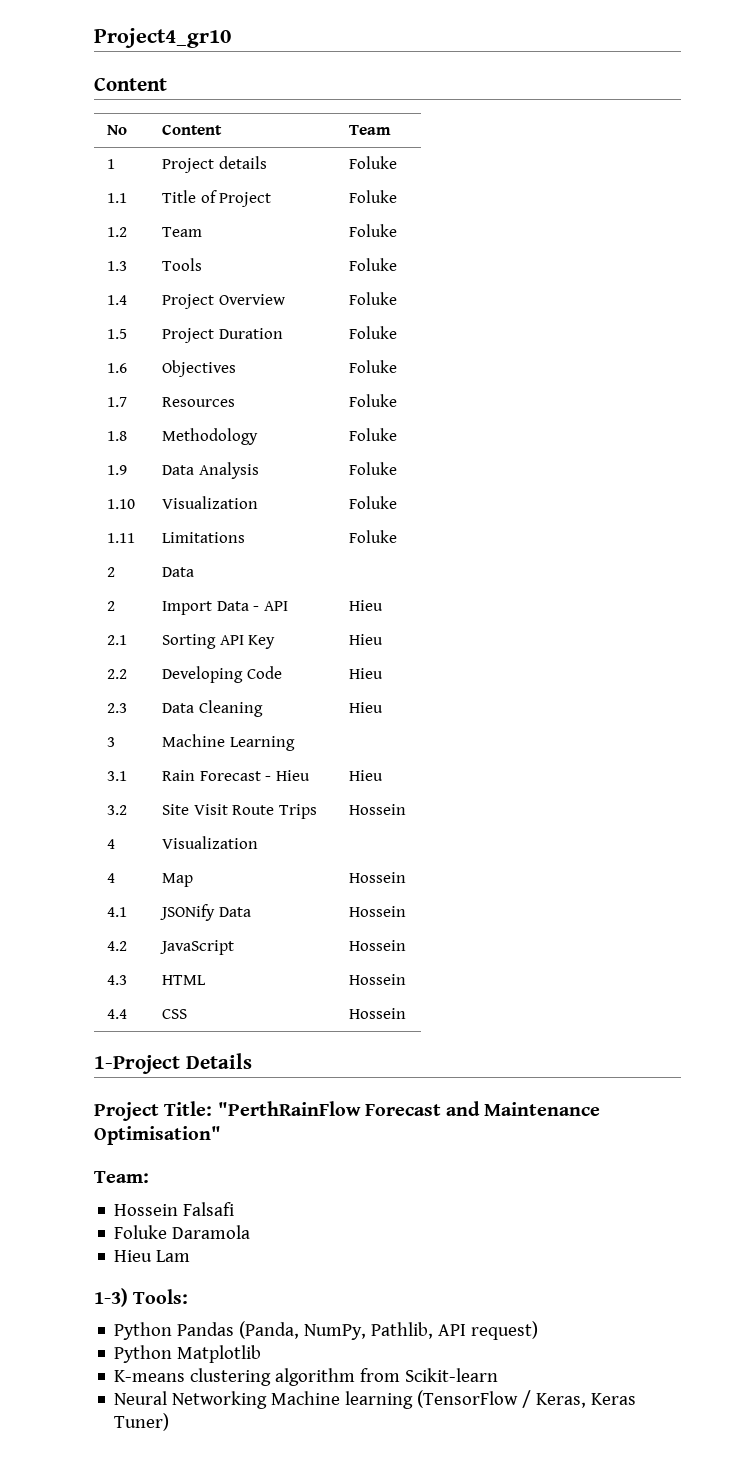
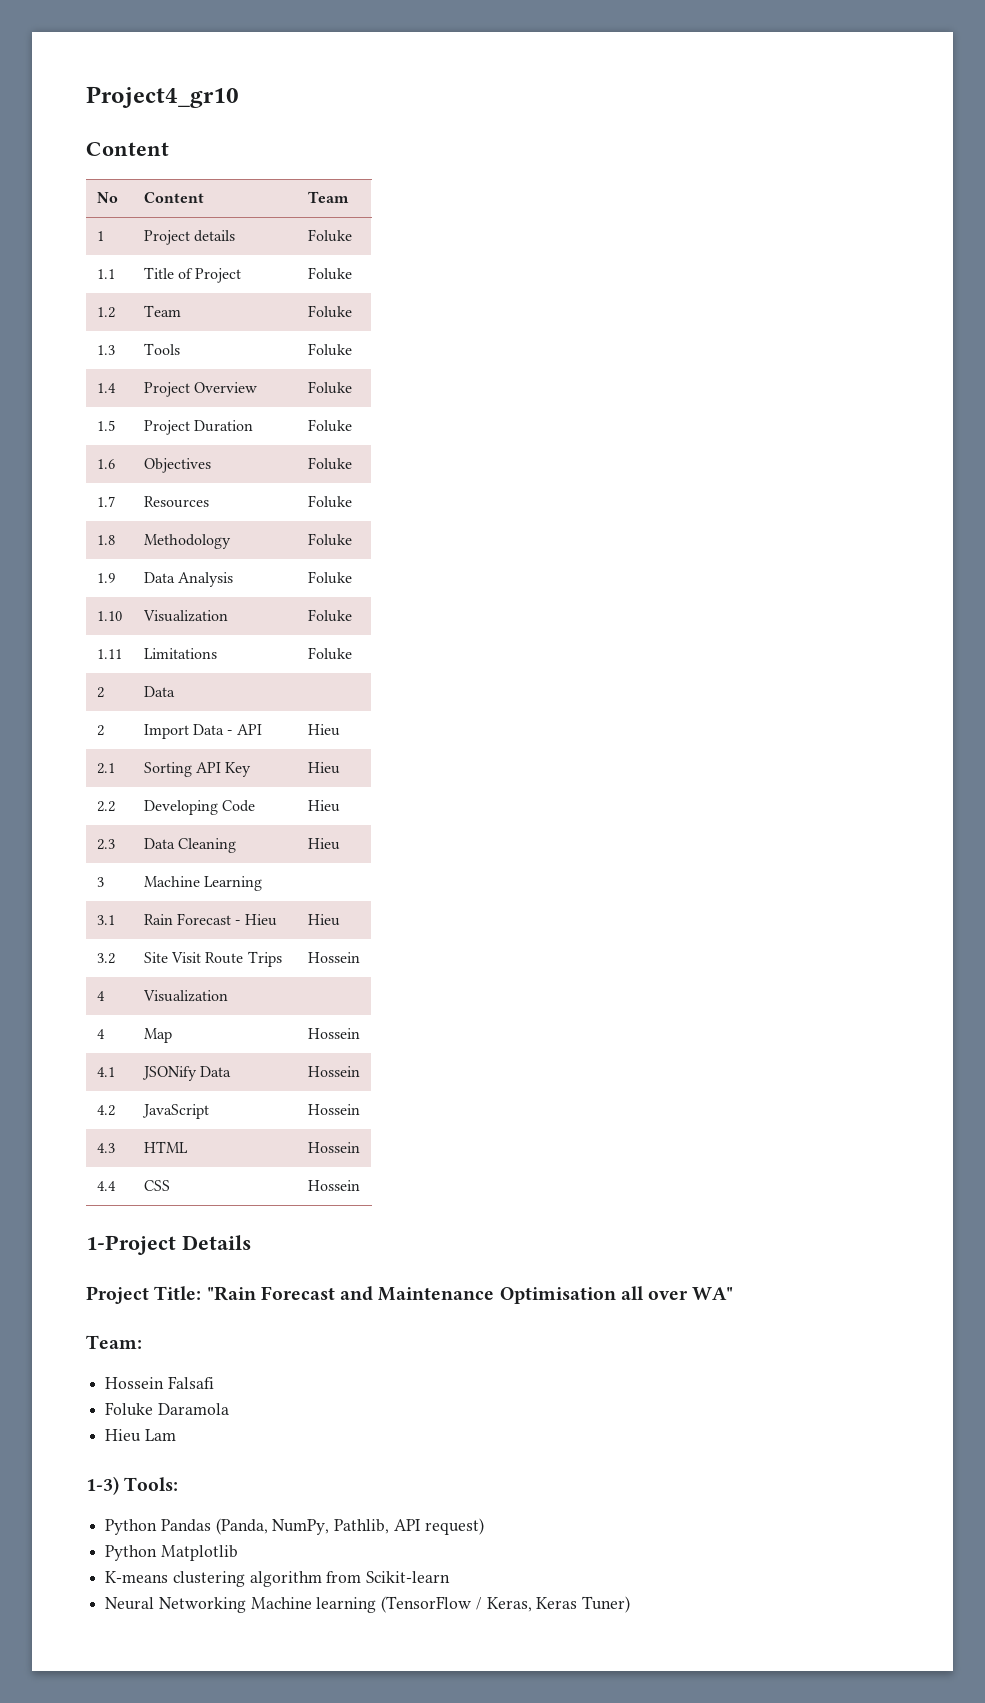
[217,1101,361,1116] "PerthRainFlow -> [206,1286,256,1301] "Rain
[94,1126,221,1145] Optimisation" -> [499,1286,734,1304] Optimisation all over WA"

